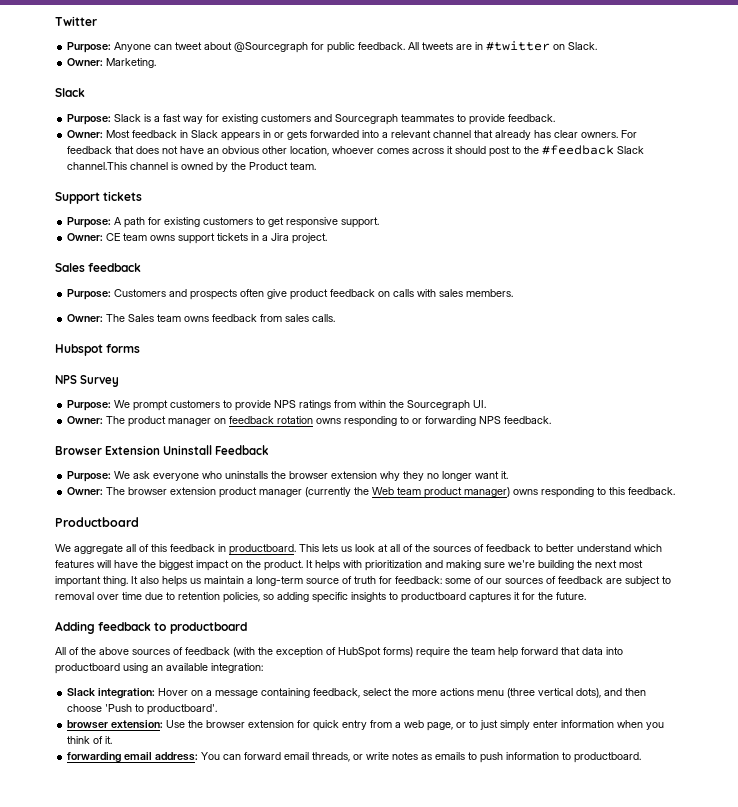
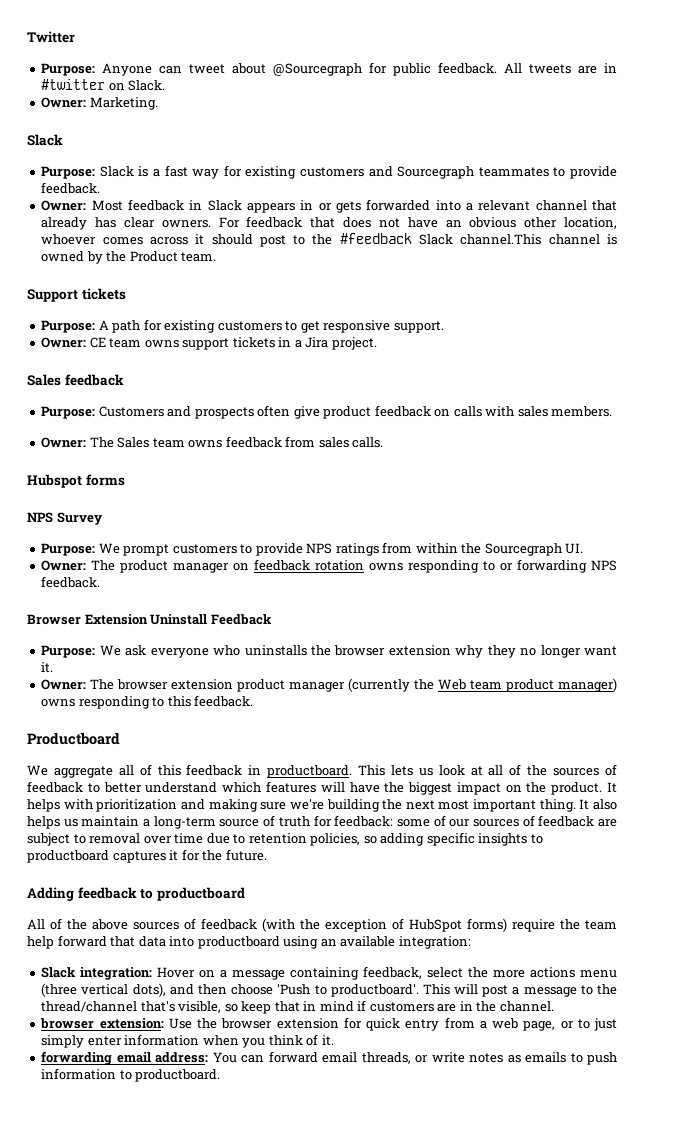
(218, 709) none -> [422,984,617,997] [41,1000,554,1014] This will post a message to the thread/channel that's visible, so keep that in mind if customers are in the channel.

